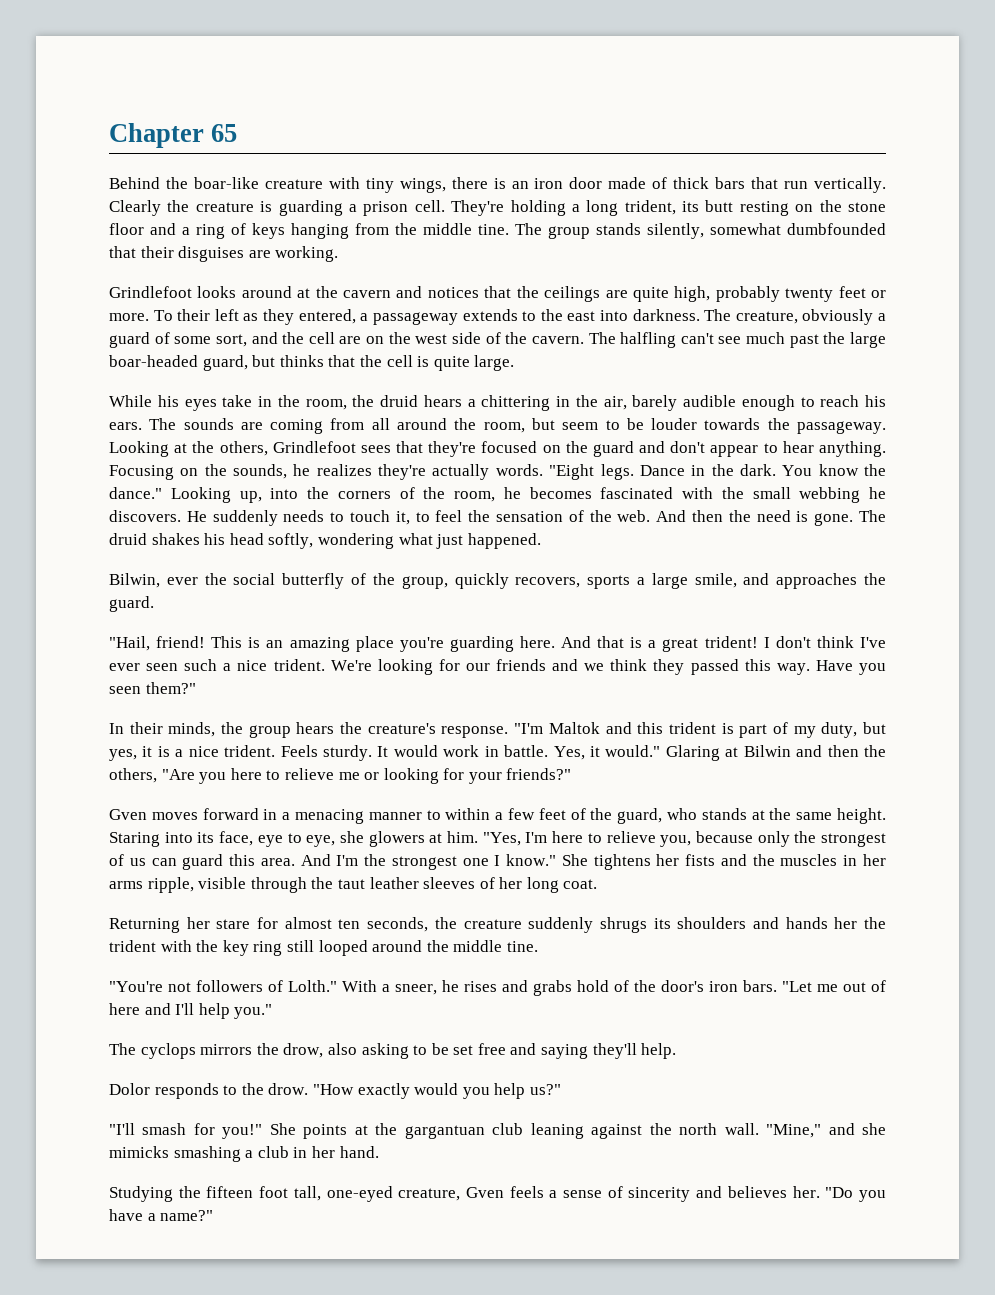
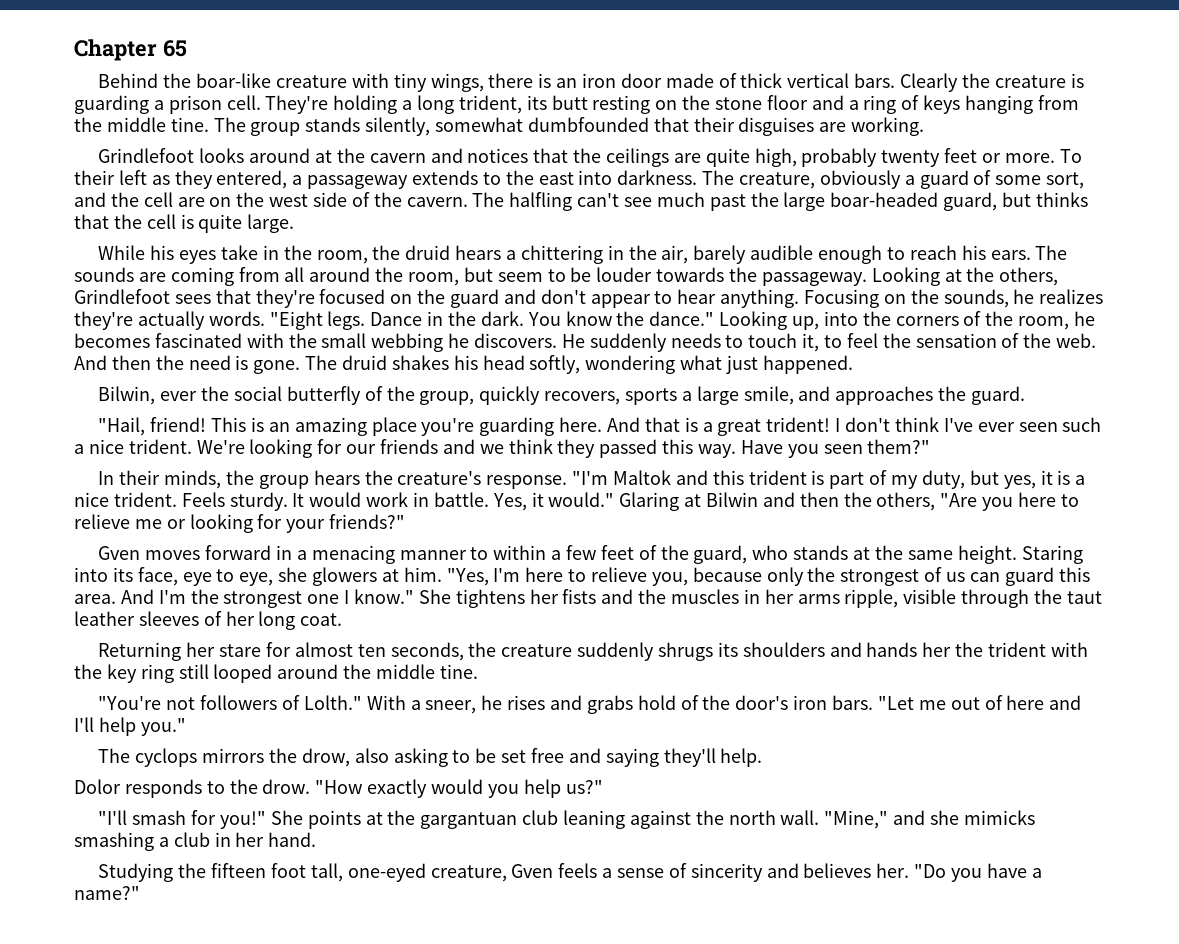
[715,177,887,193] bars that run vertically. -> [787,73,896,88] vertical bars.

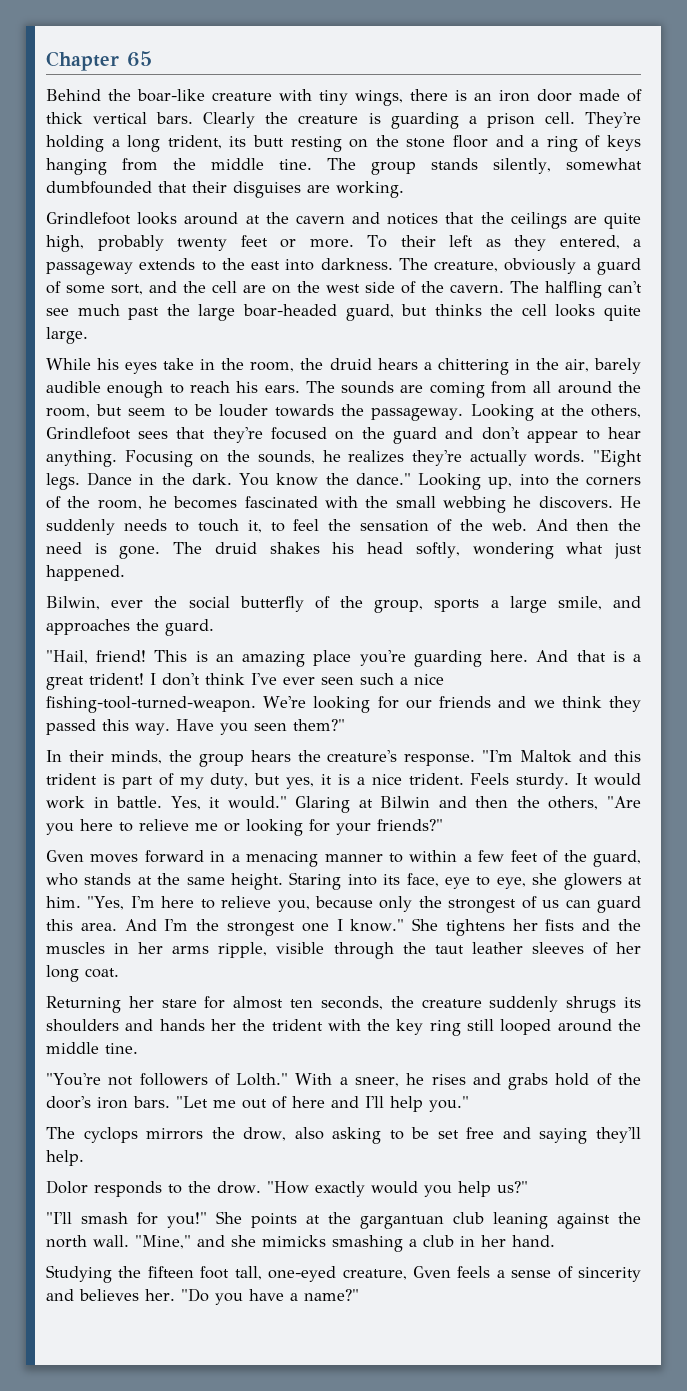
[74,214,194,229] that the cell is -> [490,304,596,317] the cell looks
[479,386,621,405] quickly recovers, -> (424, 606) none
[128,439,192,454] trident. -> [46,696,256,713] fishing-tool-turned-weapon.

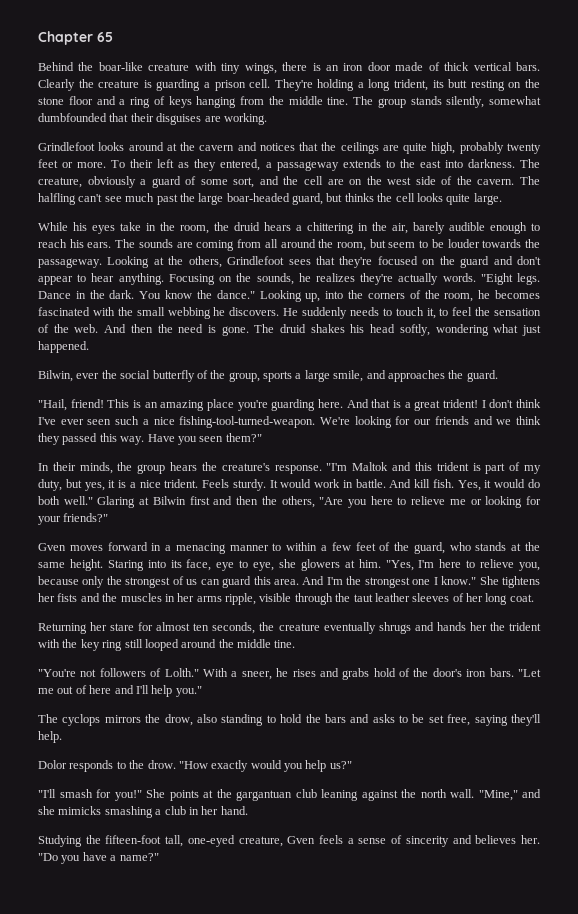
[170,796,287,810] Yes, it would." -> [389,479,540,491] [38,496,93,505] And kill fish. Yes, it would do both well."
(431, 802) none -> [189,496,210,505] first
[489,996,641,1013] [46,1019,119,1032] suddenly shrugs its shoulders -> [323,622,411,634] eventually shrugs
[332,1127,382,1144] asking -> [221,714,395,726] standing to hold the bars and asks
[466,1127,531,1139] free and -> [447,714,471,726] free,
[147,1266,230,1279] fifteen foot -> [105,835,162,844] fifteen-foot

